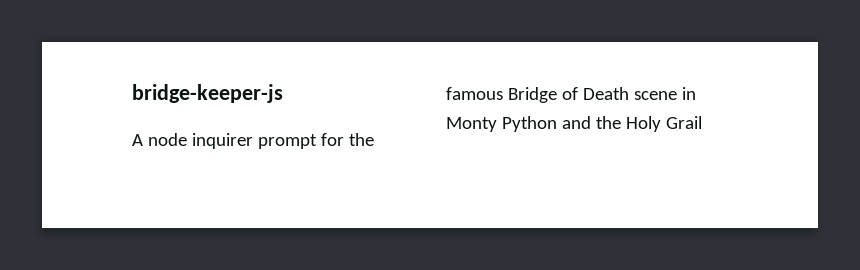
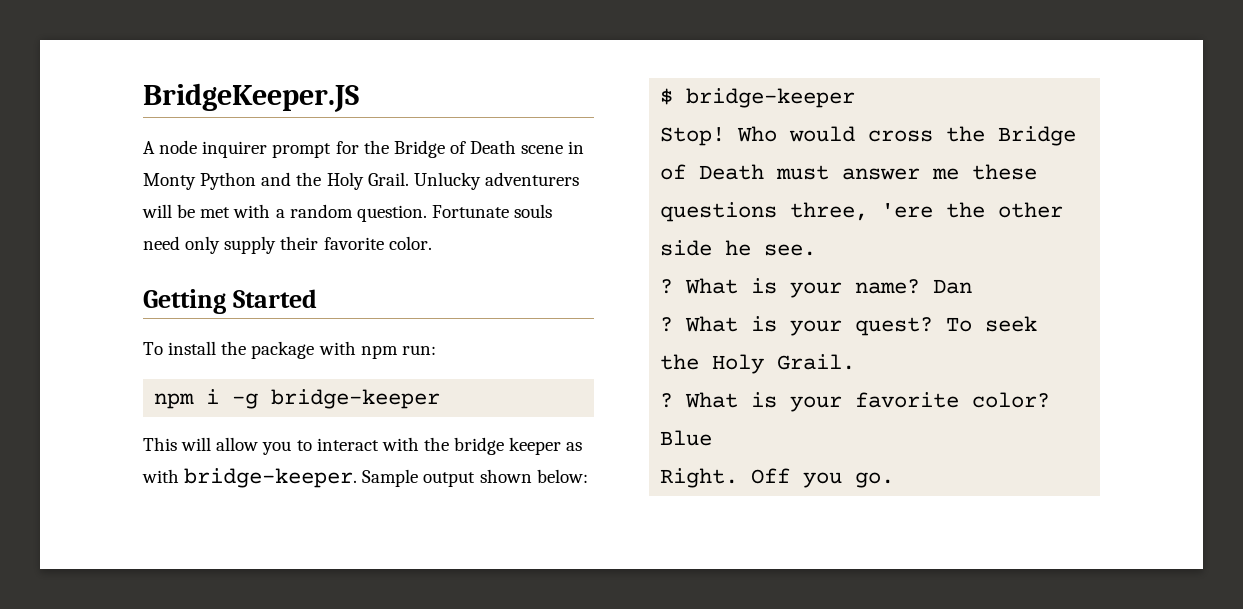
[132,84,283,103] bridge-keeper-js -> [143,83,359,112] BridgeKeeper.JS
[446,87,503,100] famous -> (389, 147) none
[665,116,702,129] Grail -> [367,172,579,190] [142,204,553,222] [143,236,432,254] [143,289,317,314] [143,341,436,359] [154,389,441,409] [143,437,583,455] [142,468,588,488] [660,88,856,108] [660,126,1077,146] [660,164,1038,180] [660,202,1064,222] [660,240,817,256] [660,278,973,298] [660,316,1038,336] [660,354,856,374] [660,392,1051,412] [660,430,713,446] [660,468,895,488] Grail. Unlucky adventurers will be met with a random question. Fortunate souls need only supply their favorite color. // Getting Started // To install the package with npm run: // npm i -g bridge-keeper // This will allow you to interact with the bridge keeper as with bridge-keeper. Sample output shown below: // $ bridge-keeper // Stop! Who would cross the Bridge of Death must answer me these questions three, 'ere the other side he see. // ? What is your name? Dan // ? What is your quest? To seek the Holy Grail. // ? What is your favorite color? Blue // Right. Off you go.

